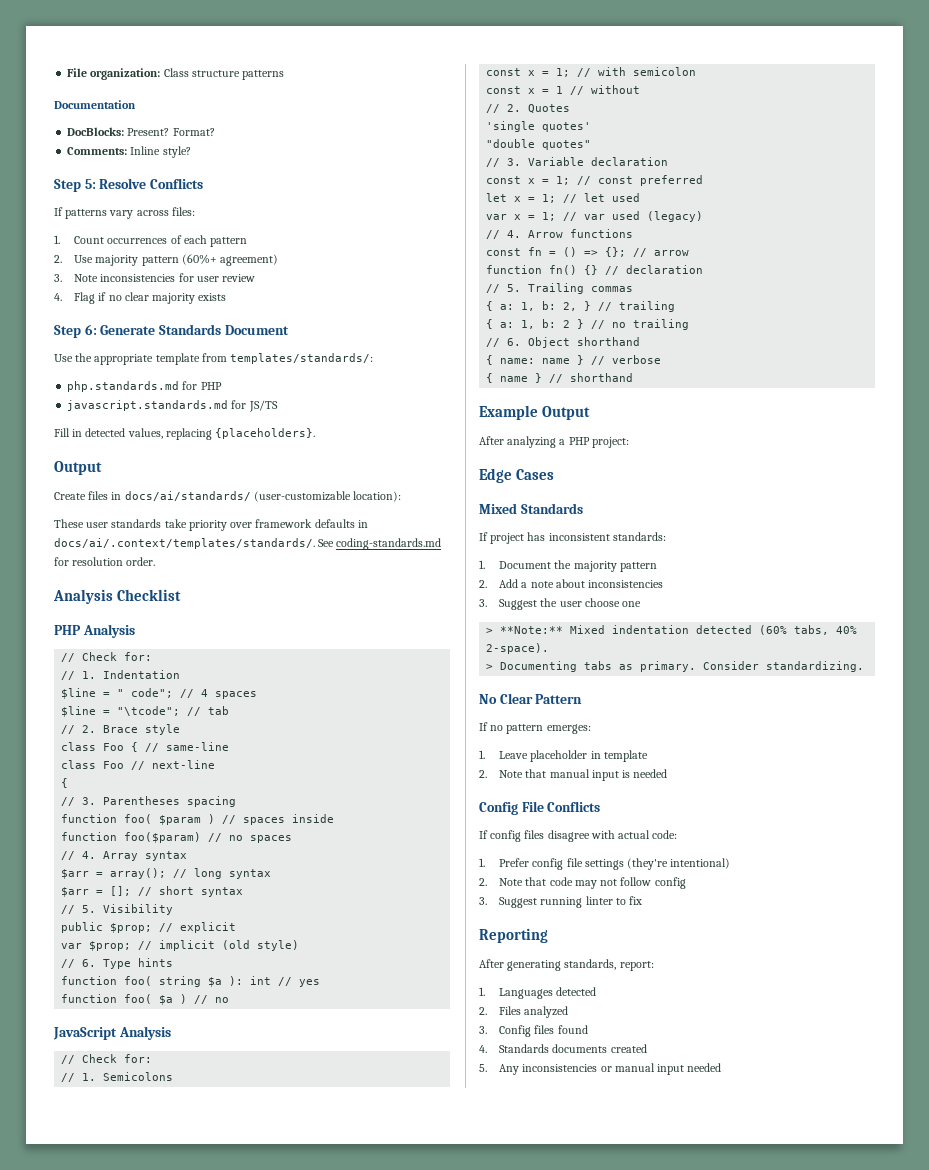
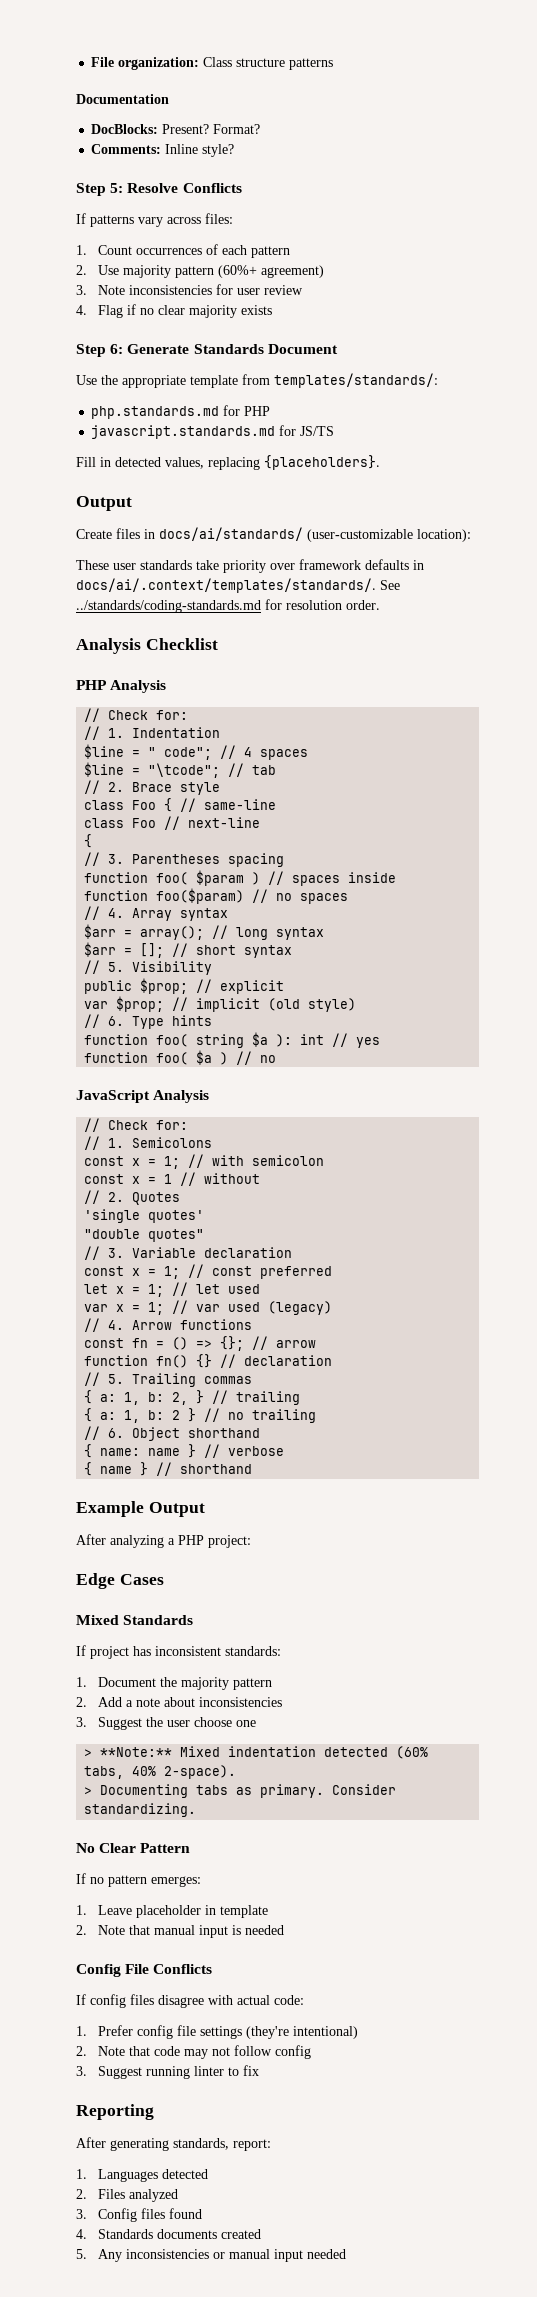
[336,538,442,550] coding-standards.md -> [76,600,261,613] ../standards/coding-standards.md

